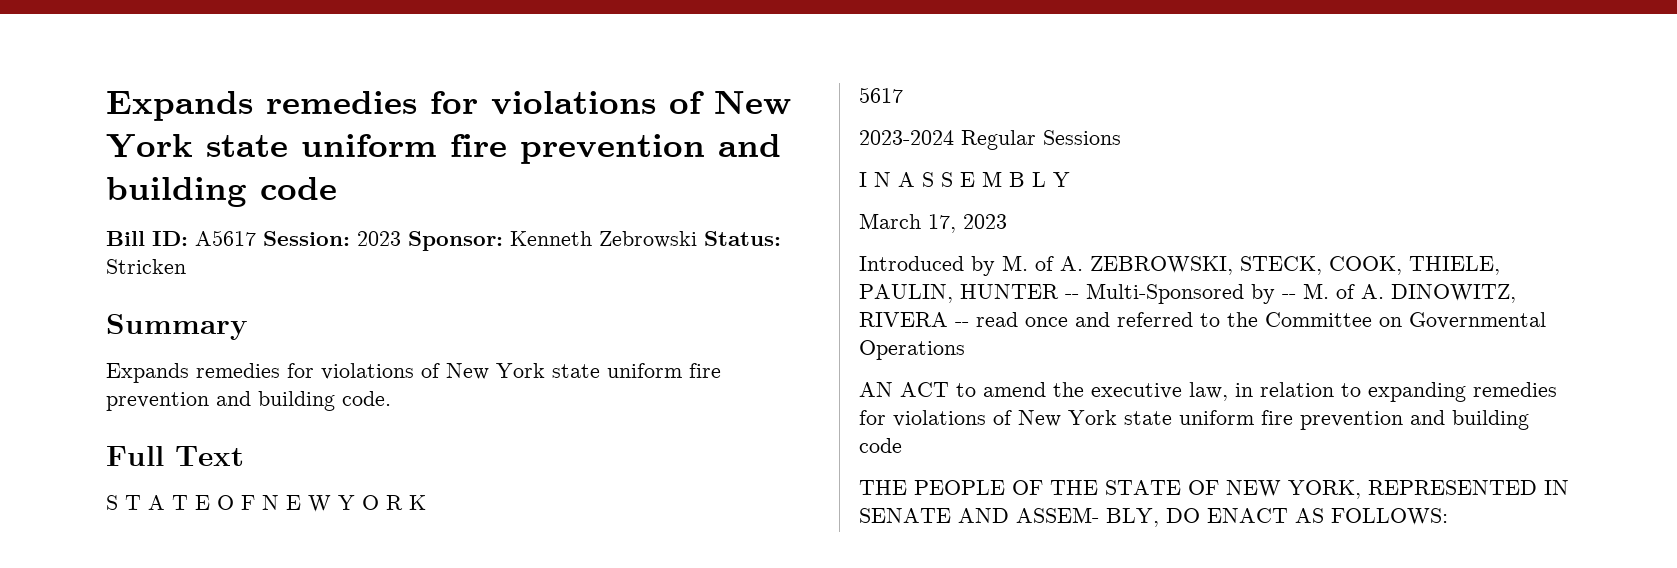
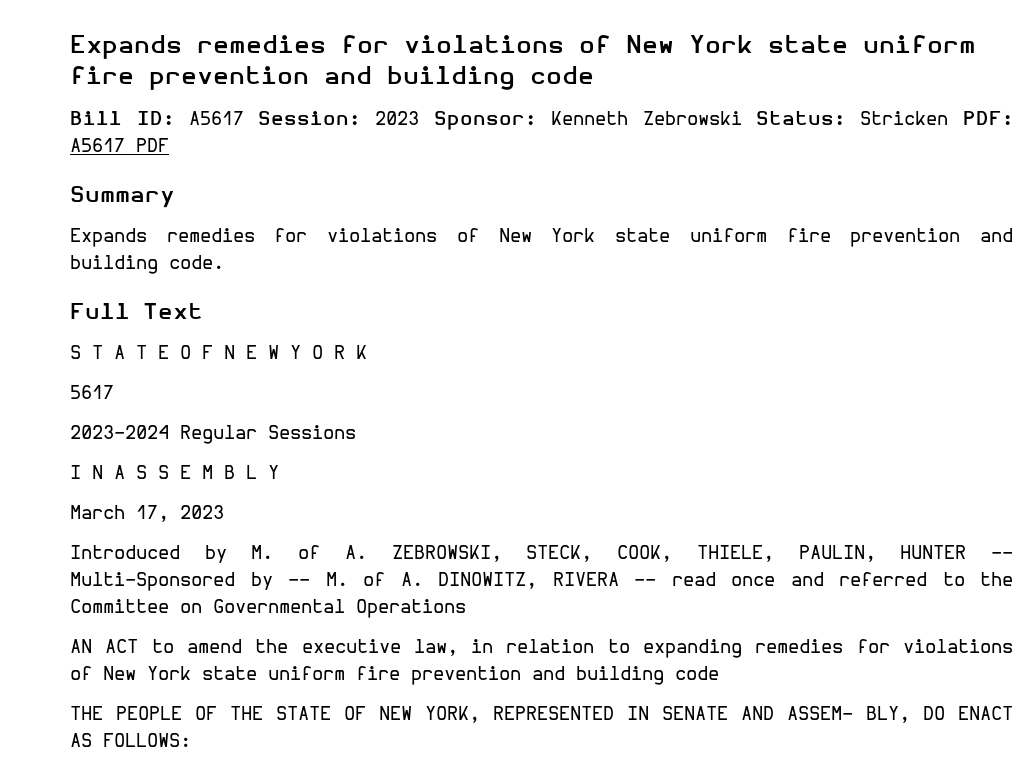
(186, 266) none -> [962,111,1013,125] [70,138,169,152] PDF: A5617 PDF

